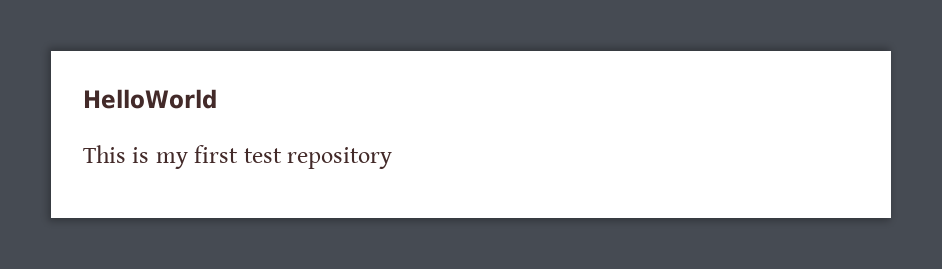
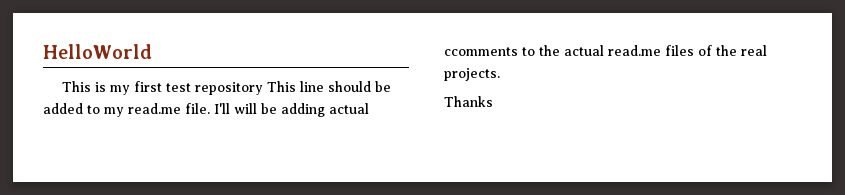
(393, 158) none -> [266,81,391,92] [43,103,369,117] [444,45,767,56] [444,68,500,81] [444,96,493,107] This line should be added to my read.me file. I'll will be adding actual ccomments to the actual read.me files of the real projects. // Thanks

